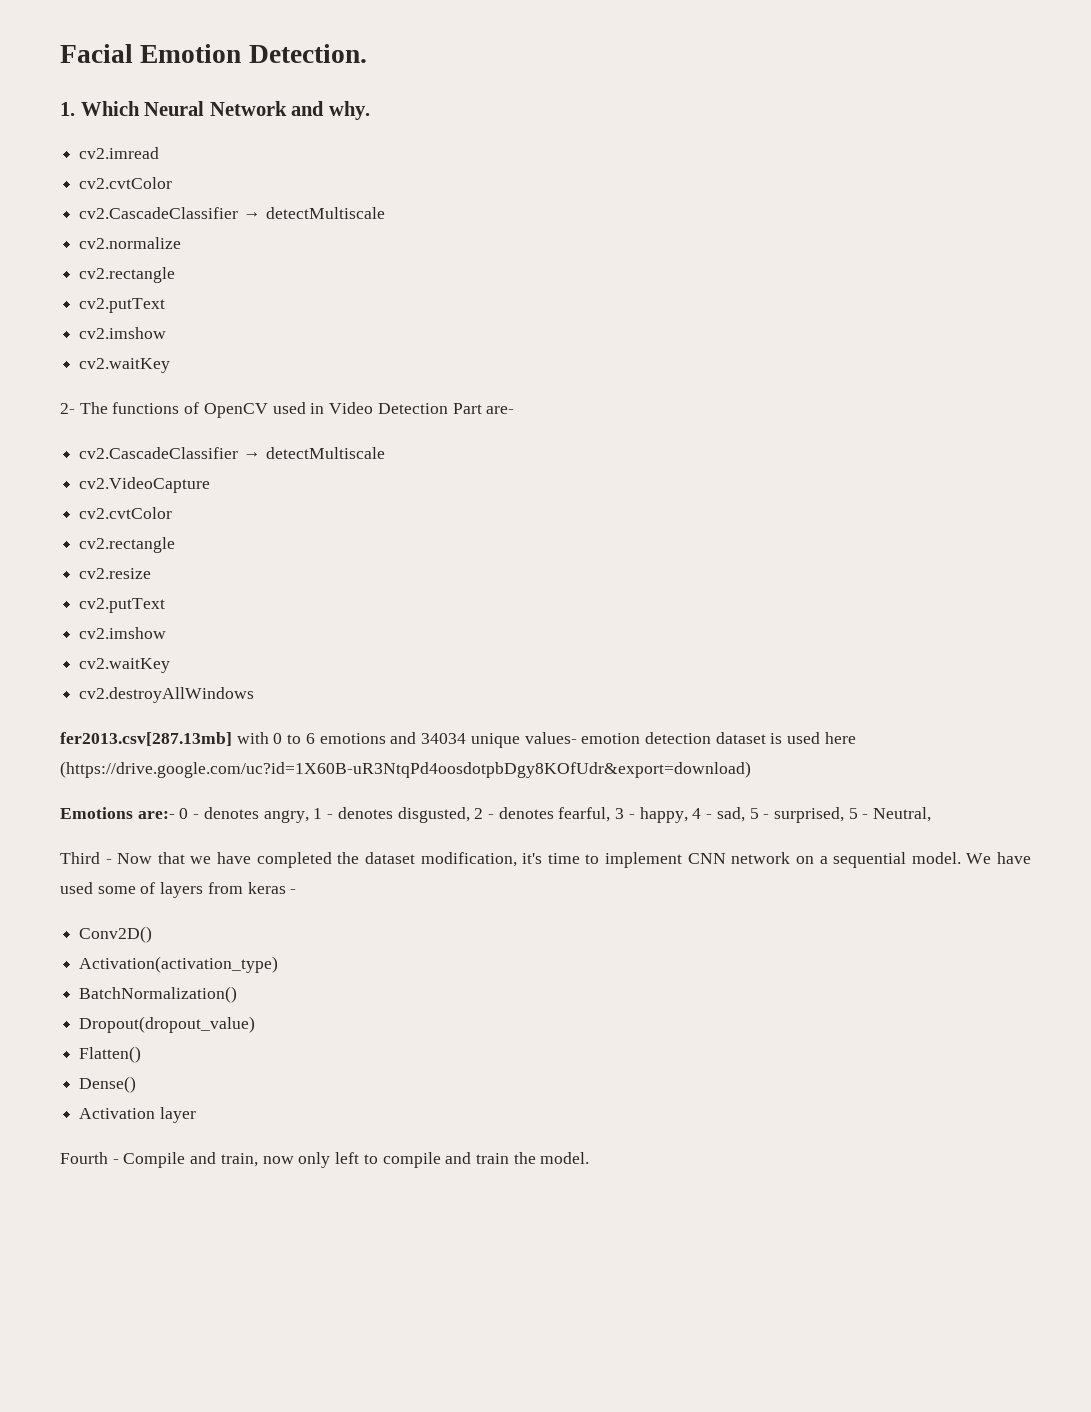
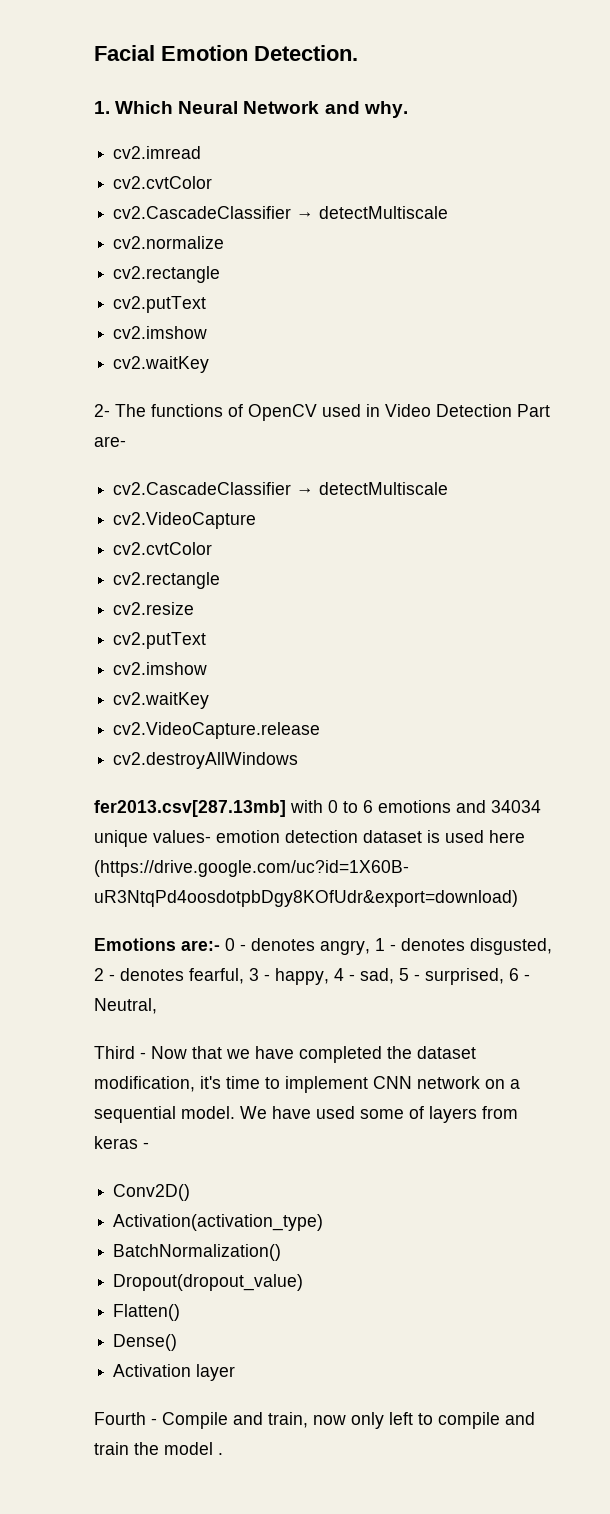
(171, 665) none -> [113,722,321,739] // cv2.VideoCapture.release
[848,808,858,819] 5 -> [509,968,519,981] 6
[540,1152,590,1164] model. -> [164,1442,223,1455] model .

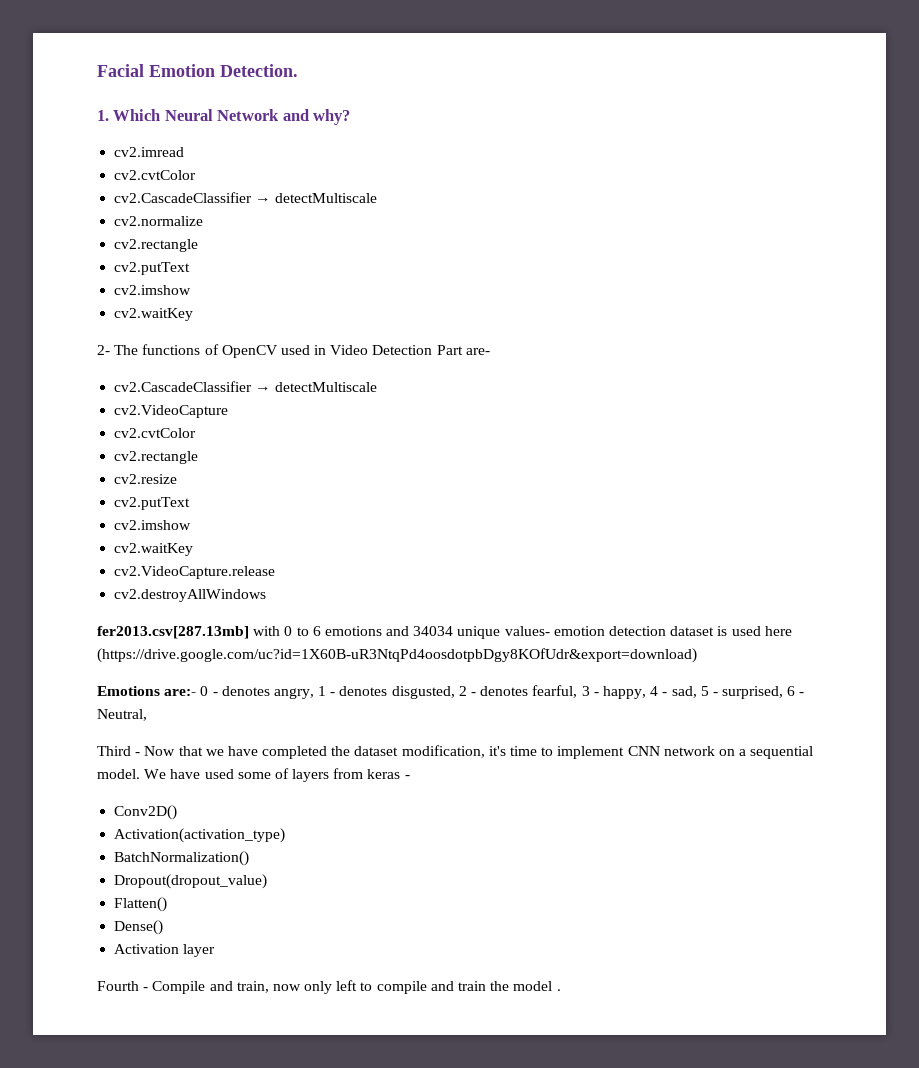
[363,101,408,118] why. -> [313,109,351,125] why?

